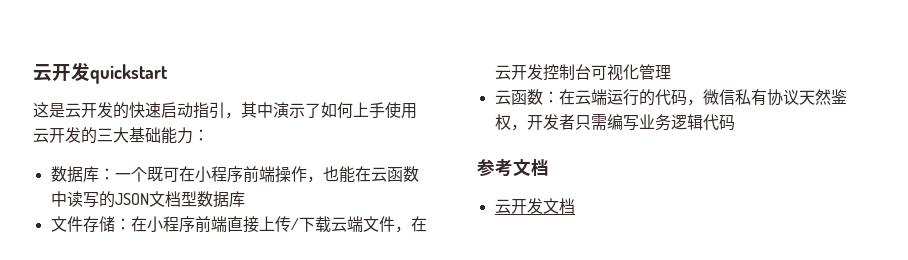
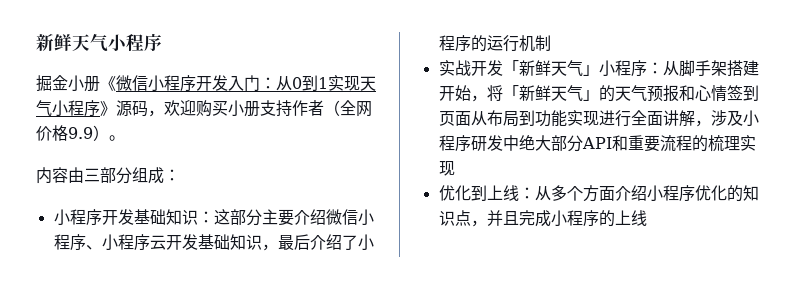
[33,62,168,84] [33,102,417,119] [33,127,209,144] [50,166,419,183] [50,191,245,208] [50,216,427,233] [494,64,671,81] [494,89,847,106] [494,114,735,131] [477,159,549,177] [494,198,575,214] 云开发quickstart // 这是云开发的快速启动指引，其中演示了如何上手使用云开发的三大基础能力： // 数据库：一个既可在小程序前端操作，也能在云函数中读写的JSON文档型数据库 // 文件存储：在小程序前端直接上传/下载云端文件，在云开发控制台可视化管理 // 云函数：在云端运行的代码，微信私有协议天然鉴权，开发者只需编写业务逻辑代码 // 参考文档 // 云开发文档 -> [36,33,162,52] [36,75,376,92] [36,100,372,117] [36,125,125,141] [36,167,180,184] [53,209,374,226] [53,234,374,251] [438,35,551,52] [438,60,759,77] [438,85,759,102] [438,110,759,127] [438,135,756,152] [438,161,455,176] [438,185,759,202] [438,210,647,227] 新鲜天气小程序 // 掘金小册《微信小程序开发入门：从0到1实现天气小程序》源码，欢迎购买小册支持作者（全网价格9.9）。 // 内容由三部分组成： // 小程序开发基础知识：这部分主要介绍微信小程序、小程序云开发基础知识，最后介绍了小程序的运行机制 // 实战开发「新鲜天气」小程序：从脚手架搭建开始，将「新鲜天气」的天气预报和心情签到页面从布局到功能实现进行全面讲解，涉及小程序研发中绝大部分API和重要流程的梳理实现 // 优化到上线：从多个方面介绍小程序优化的知识点，并且完成小程序的上线

